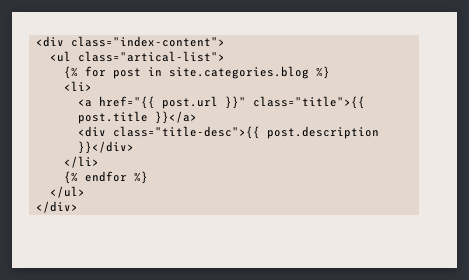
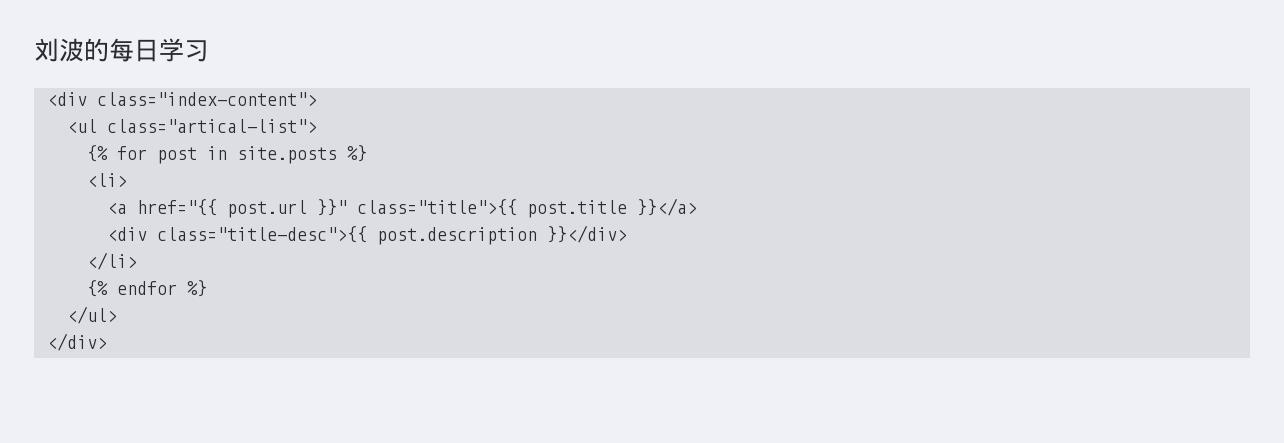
(35, 41) none -> [34,38,209,62] 刘波的每日学习 //
[168,66,309,79] site.categories.blog -> [236,146,337,164] site.posts

